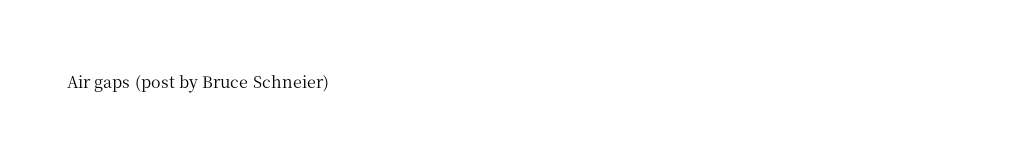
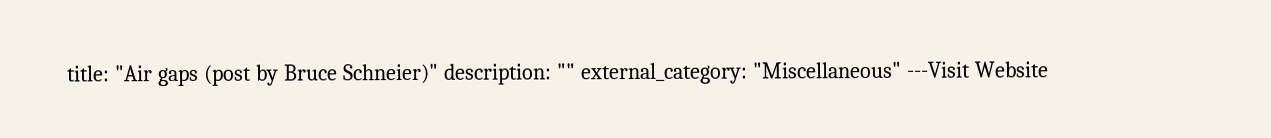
[67,75,91,88] Air -> [66,65,154,82] title: "Air
[252,75,329,92] Schneier) -> [342,61,1049,85] Schneier)" description: "" external_category: "Miscellaneous" ---Visit Website

